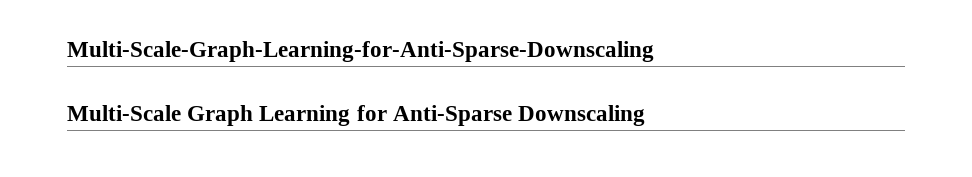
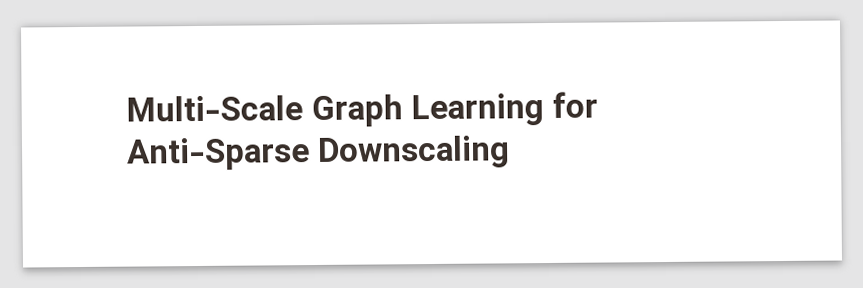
[67,41,654,62] Multi-Scale-Graph-Learning-for-Anti-Sparse-Downscaling // -> (126, 108) none

